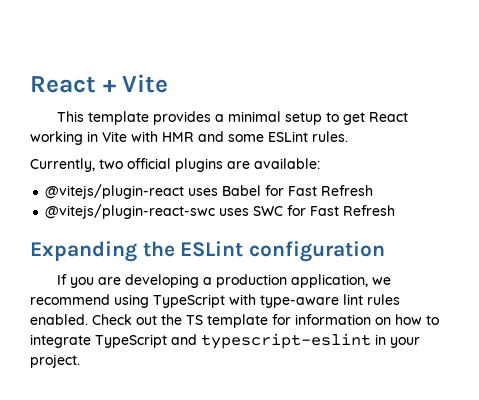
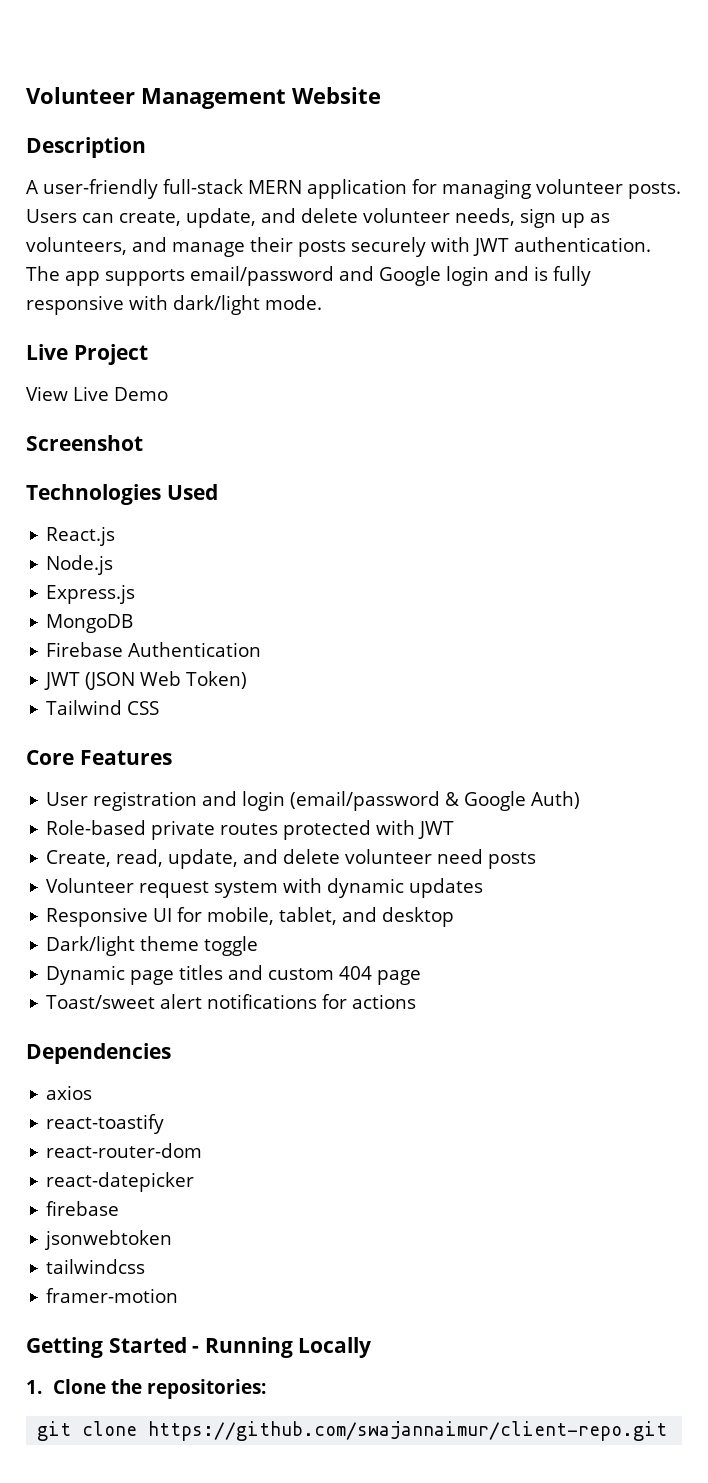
[30,74,169,93] [57,111,409,125] [30,131,348,145] [30,158,320,172] [45,184,374,199] [45,204,396,219] [30,241,386,262] [57,274,392,288] [30,294,400,308] [30,314,439,328] [30,333,420,349] [30,354,80,368] React + Vite // This template provides a minimal setup to get React working in Vite with HMR and some ESLint rules. // Currently, two official plugins are available: // @vitejs/plugin-react uses Babel for Fast Refresh // @vitejs/plugin-react-swc uses SWC for Fast Refresh // Expanding the ESLint configuration // If you are developing a production application, we recommend using TypeScript with type-aware lint rules enabled. Check out the TS template for information on how to integrate TypeScript and typescript-eslint in your project. -> [26,87,381,109] [26,137,146,158] [26,179,681,199] [26,208,610,228] [26,237,651,257] [26,266,591,286] [26,295,322,315] [26,344,148,365] [26,386,168,401] [26,435,143,451] [26,484,218,505] [46,526,116,546] [46,555,114,575] [46,584,136,604] [46,614,134,633] [46,642,262,657] [44,671,248,690] [46,700,160,715] [26,750,172,765] [46,791,581,811] [46,820,455,840] [46,849,537,869] [46,878,484,898] [46,907,455,927] [46,936,259,956] [46,965,422,985] [46,994,417,1009] [26,1043,171,1064] [46,1085,93,1100] [46,1114,165,1134] [46,1143,203,1158] [46,1172,195,1192] [46,1201,120,1216] [44,1230,173,1250] [46,1259,146,1274] [46,1288,179,1303] [26,1337,372,1358] [26,1379,266,1399] [37,1421,668,1441] Volunteer Management Website // Description // A user-friendly full-stack MERN application for managing volunteer posts. Users can create, update, and delete volunteer needs, sign up as volunteers, and manage their posts securely with JWT authentication. The app supports email/password and Google login and is fully responsive with dark/light mode. // Live Project // View Live Demo // Screenshot // Technologies Used // React.js // Node.js // Express.js // MongoDB // Firebase Authentication // JWT (JSON Web Token) // Tailwind CSS // Core Features // User registration and login (email/password & Google Auth) // Role-based private routes protected with JWT // Create, read, update, and delete volunteer need posts // Volunteer request system with dynamic updates // Responsive UI for mobile, tablet, and desktop // Dark/light theme toggle // Dynamic page titles and custom 404 page // Toast/sweet alert notifications for actions // Dependencies // axios // react-toastify // react-router-dom // react-datepicker // firebase // jsonwebtoken // tailwindcss // framer-motion // Getting Started - Running Locally // 1. Clone the repositories: // git clone https://github.com/swajannaimur/client-repo.git

